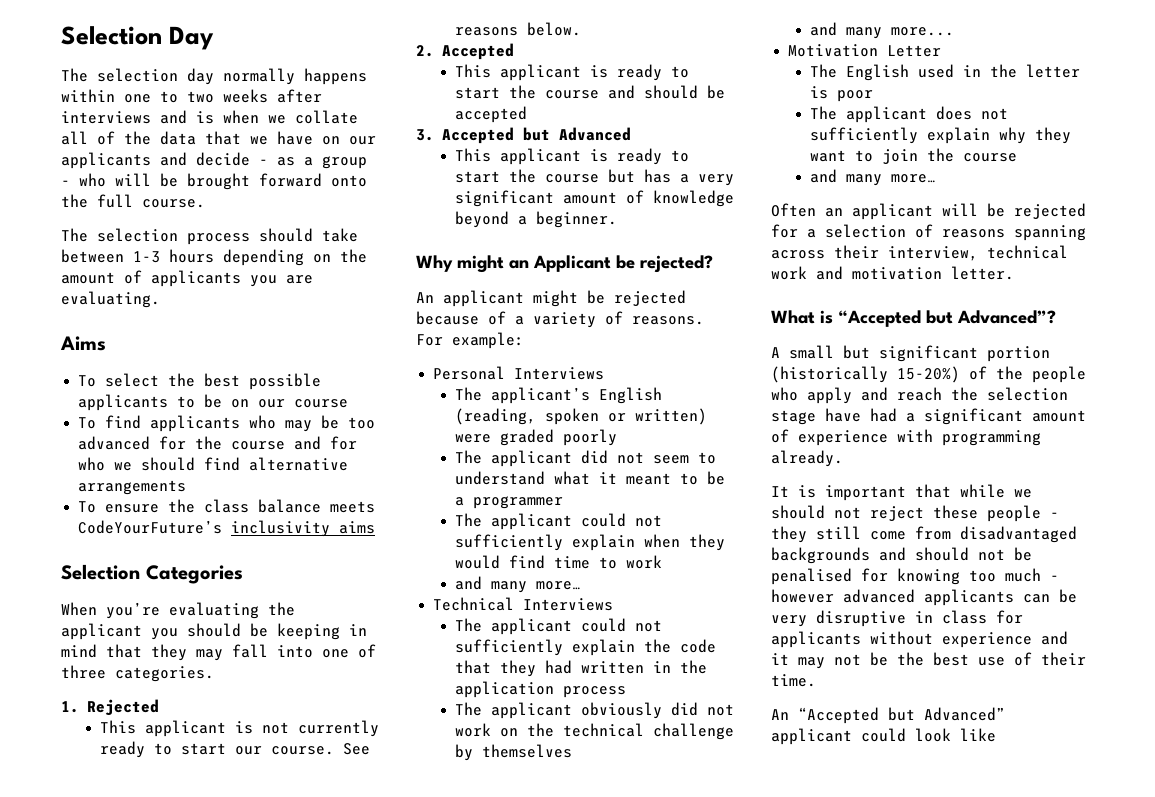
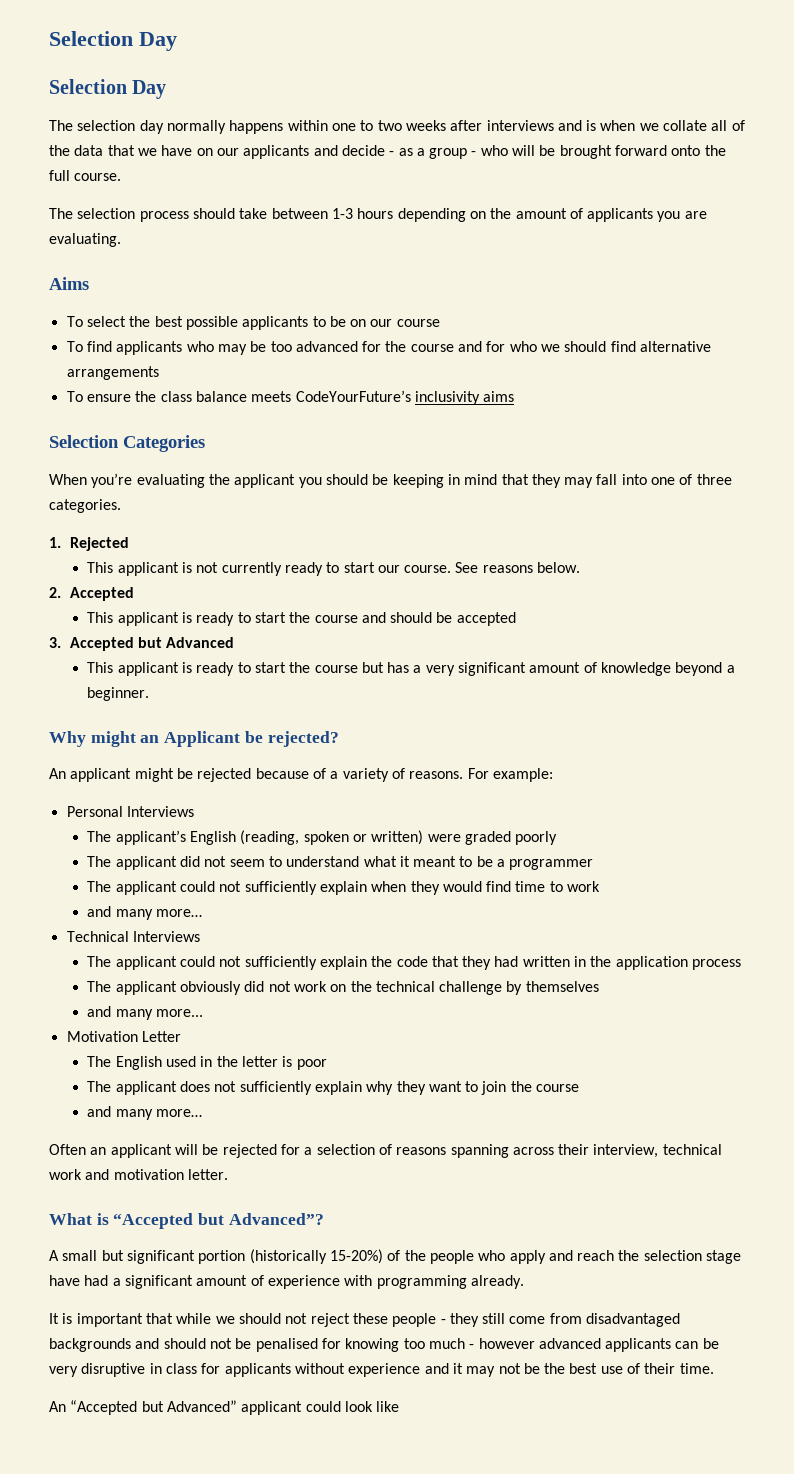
[61,26,215,50] Selection Day -> [49,31,177,51] [49,79,167,99] Selection Day // Selection Day

